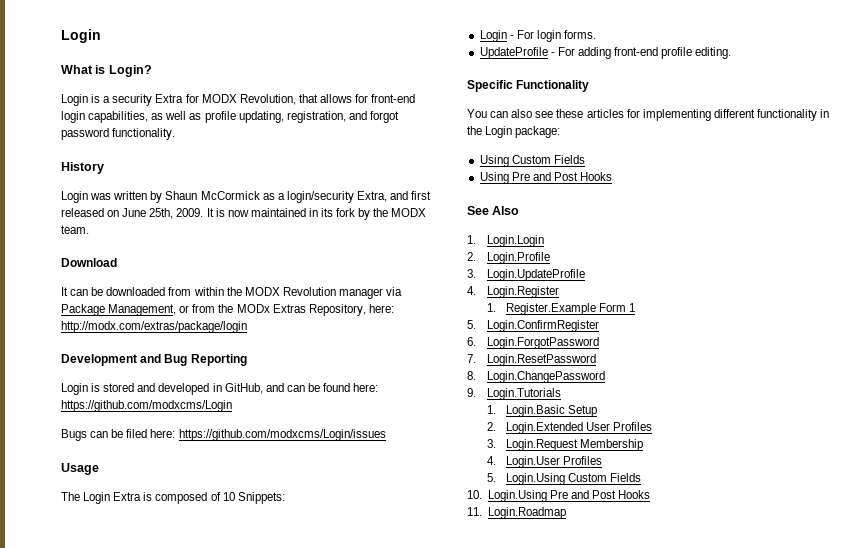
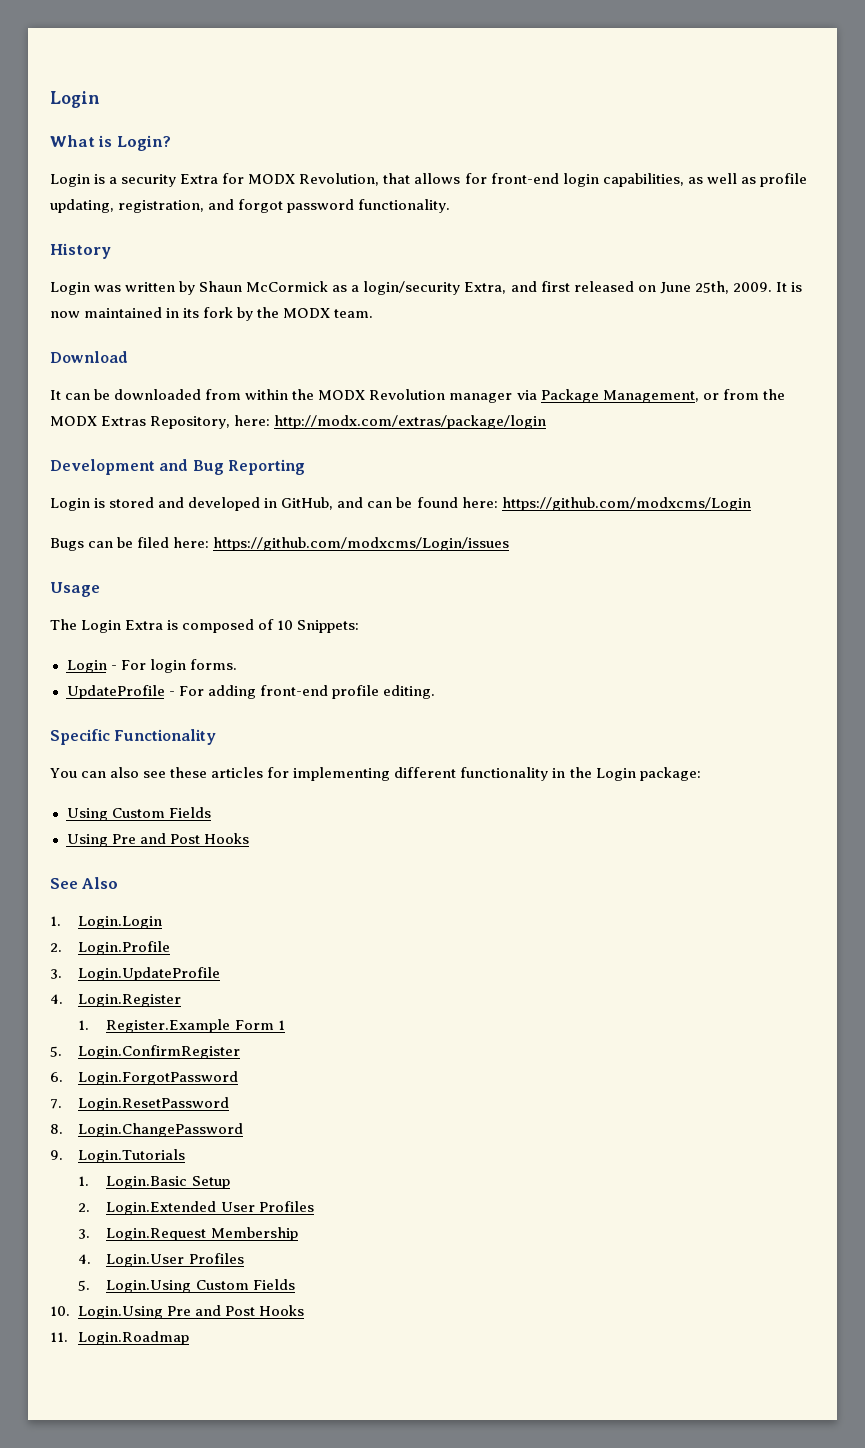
[236,304,270,313] MODx -> [50,416,97,426] MODX

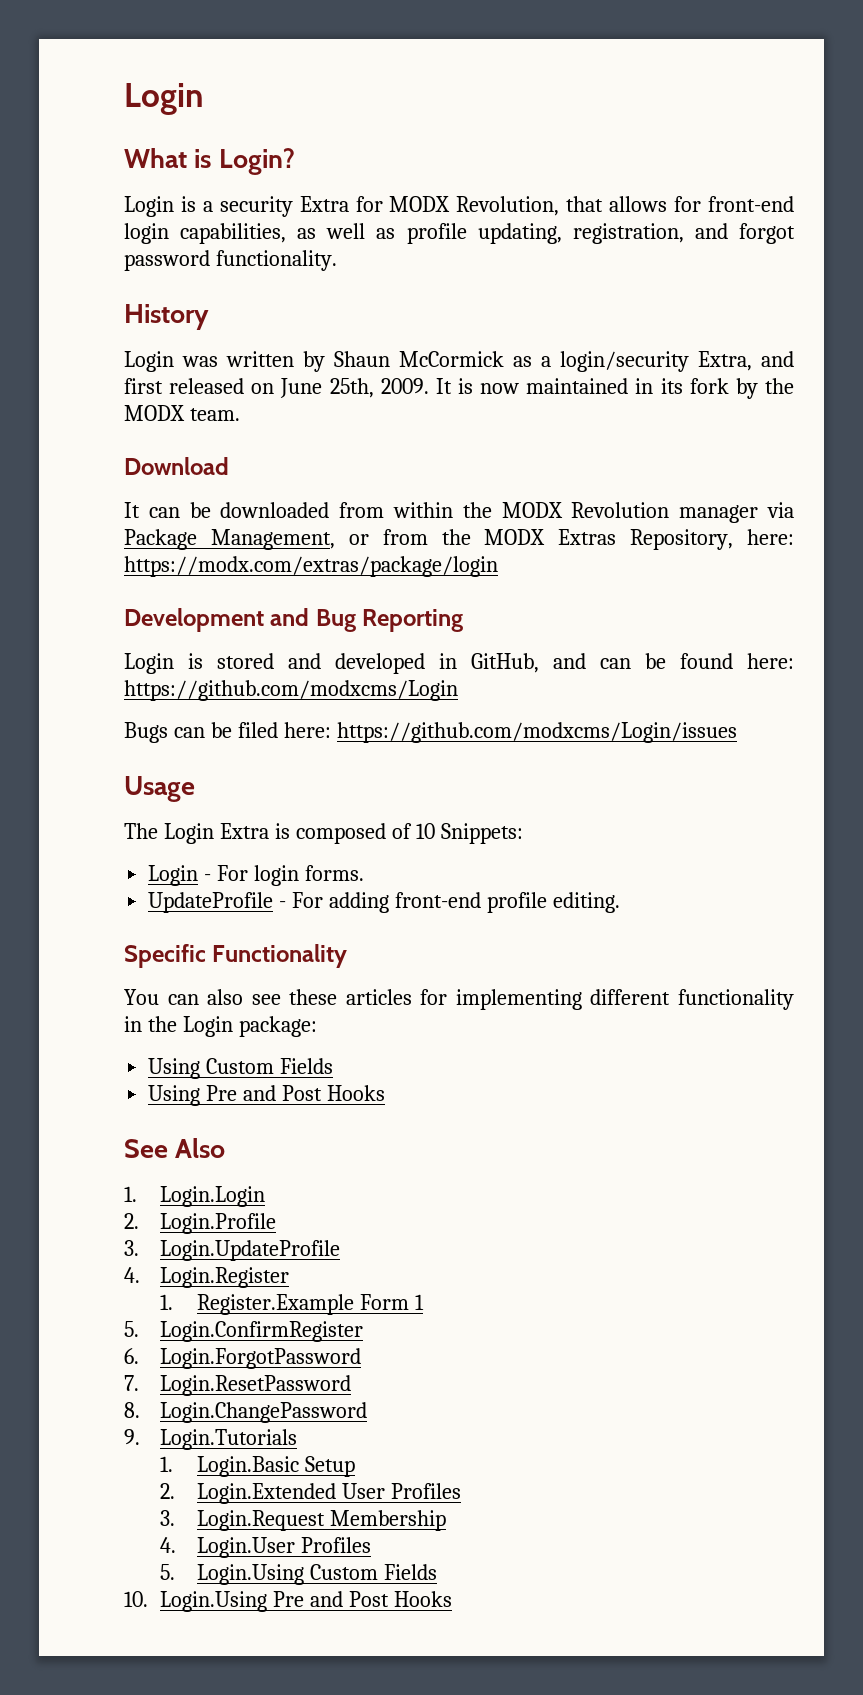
[274,415,547,429] http://modx.com/extras/package/login -> [124,556,498,577] https://modx.com/extras/package/login
[50,1331,190,1345] // 11. Login.Roadmap -> (453, 1599) none

